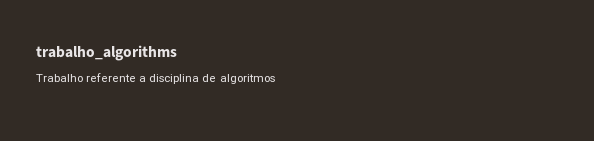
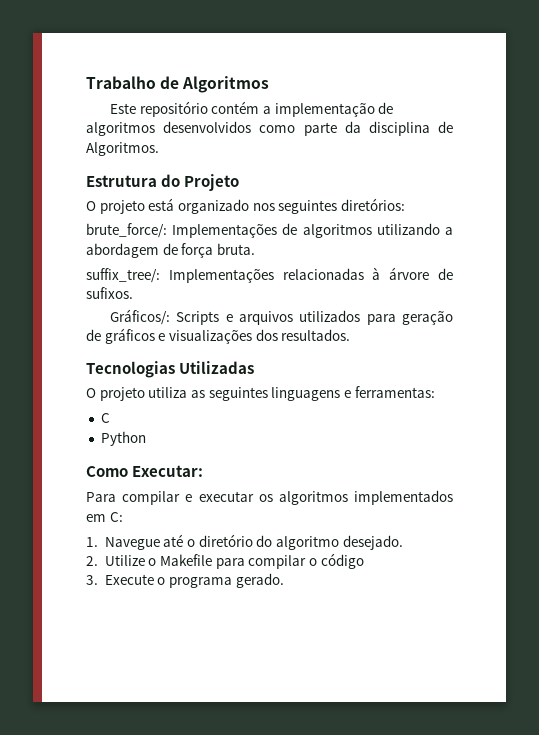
[36,45,177,61] [36,73,275,84] trabalho_algorithms // Trabalho referente a disciplina de algoritmos -> [86,76,270,93] [110,101,394,117] [86,121,454,136] [86,142,159,156] [86,174,240,191] [86,198,405,214] [86,223,453,238] [86,243,255,258] [86,267,454,283] [86,287,133,299] [110,309,453,325] [86,328,351,344] [86,361,255,378] [86,386,435,401] [100,413,110,423] [100,431,146,446] [86,465,204,477] [86,490,453,505] [86,512,123,522] [86,534,403,550] [86,553,364,569] [86,573,284,588] Trabalho de Algoritmos // Este repositório contém a implementação de algoritmos desenvolvidos como parte da disciplina de Algoritmos. // Estrutura do Projeto // O projeto está organizado nos seguintes diretórios: // brute_force/: Implementações de algoritmos utilizando a abordagem de força bruta. // suffix_tree/: Implementações relacionadas à árvore de sufixos. // Gráficos/: Scripts e arquivos utilizados para geração de gráficos e visualizações dos resultados. // Tecnologias Utilizadas // O projeto utiliza as seguintes linguagens e ferramentas: // C // Python // Como Executar: // Para compilar e executar os algoritmos implementados em C: // 1. Navegue até o diretório do algoritmo desejado. // 2. Utilize o Makefile para compilar o código // 3. Execute o programa gerado.

